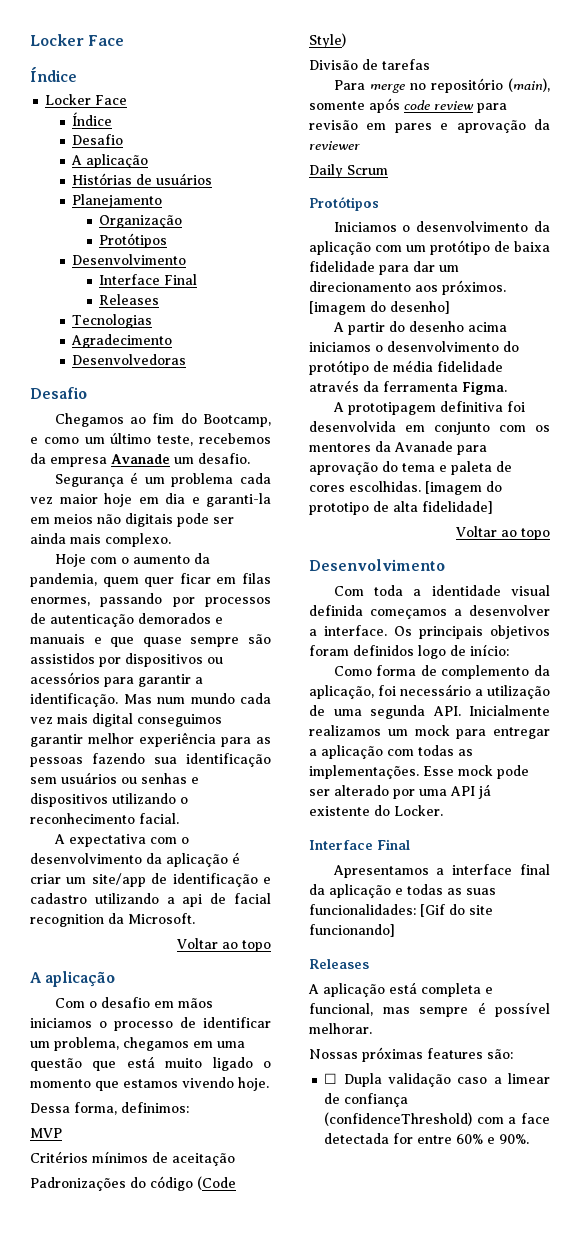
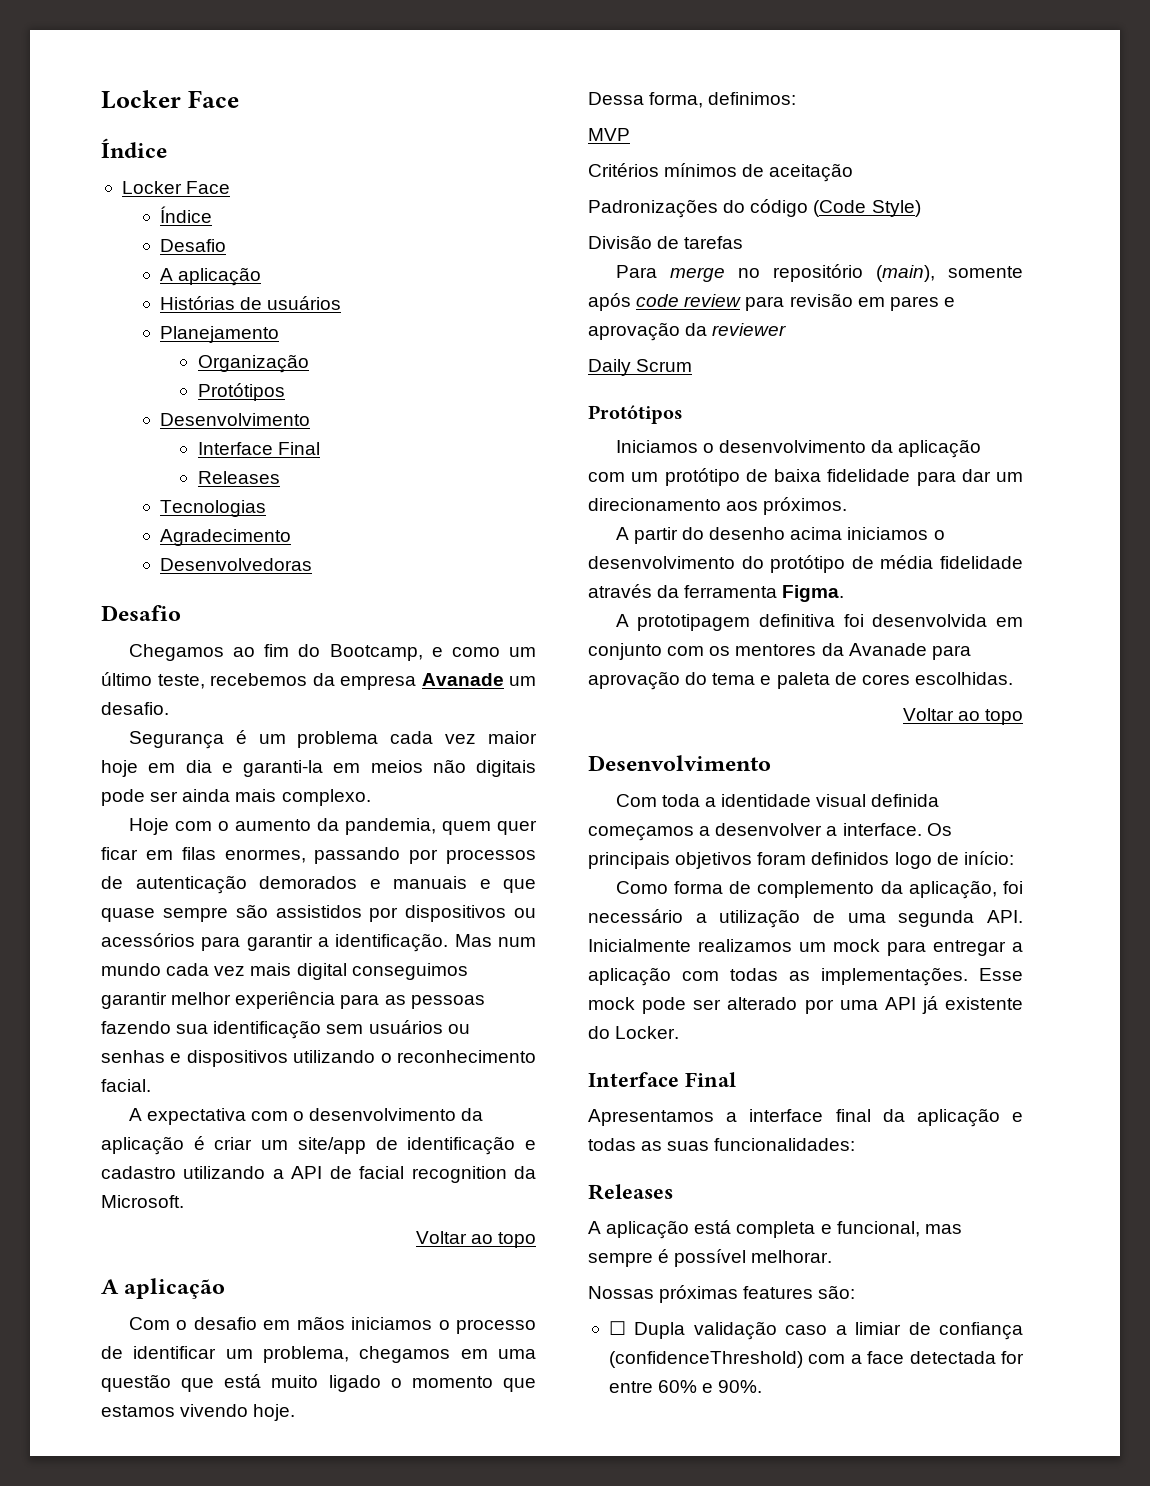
[182,894,203,907] api -> [291,1166,323,1179] API
[309,301,450,315] [imagem do desenho] -> (848, 506) none
[425,481,502,495] [309,501,493,515] [imagem do prototipo de alta fidelidade] -> (1013, 678) none
[420,904,493,917] [309,924,395,937] [Gif do site funcionando] -> (856, 1144) none
[508,1073,550,1084] limear -> [855,1322,902,1335] limiar

